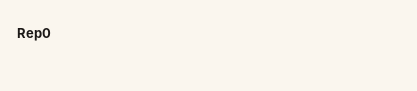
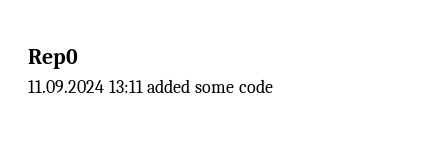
(51, 34) none -> [28,79,273,93] // 11.09.2024 13:11 added some code

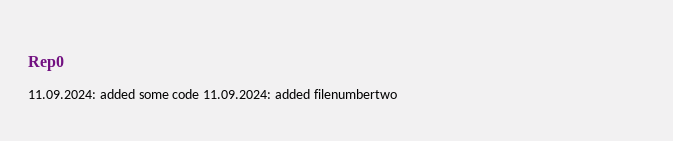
[28,80,143,93] 11.09.2024 13:11 -> [28,90,96,99] 11.09.2024:
(273, 86) none -> [203,89,397,99] 11.09.2024: added filenumbertwo

